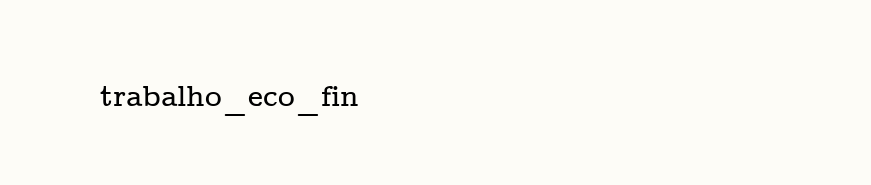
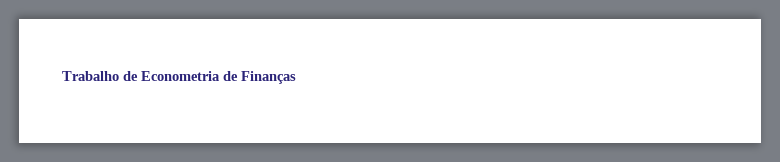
[100,86,359,116] trabalho_eco_fin -> [62,71,296,84] Trabalho de Econometria de Finanças

